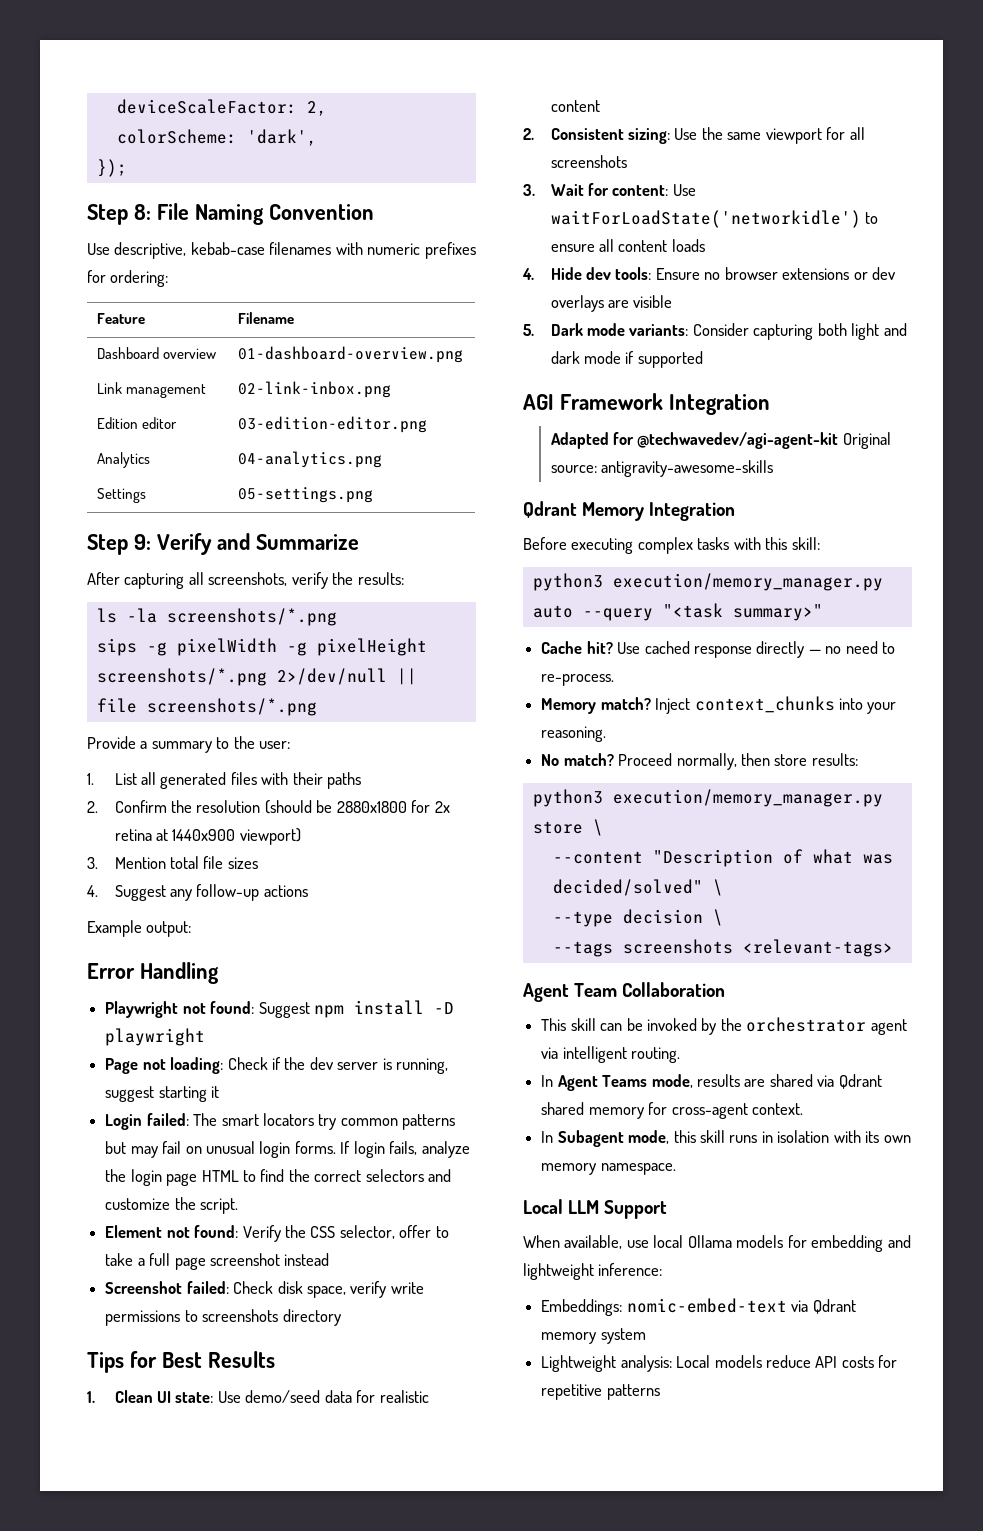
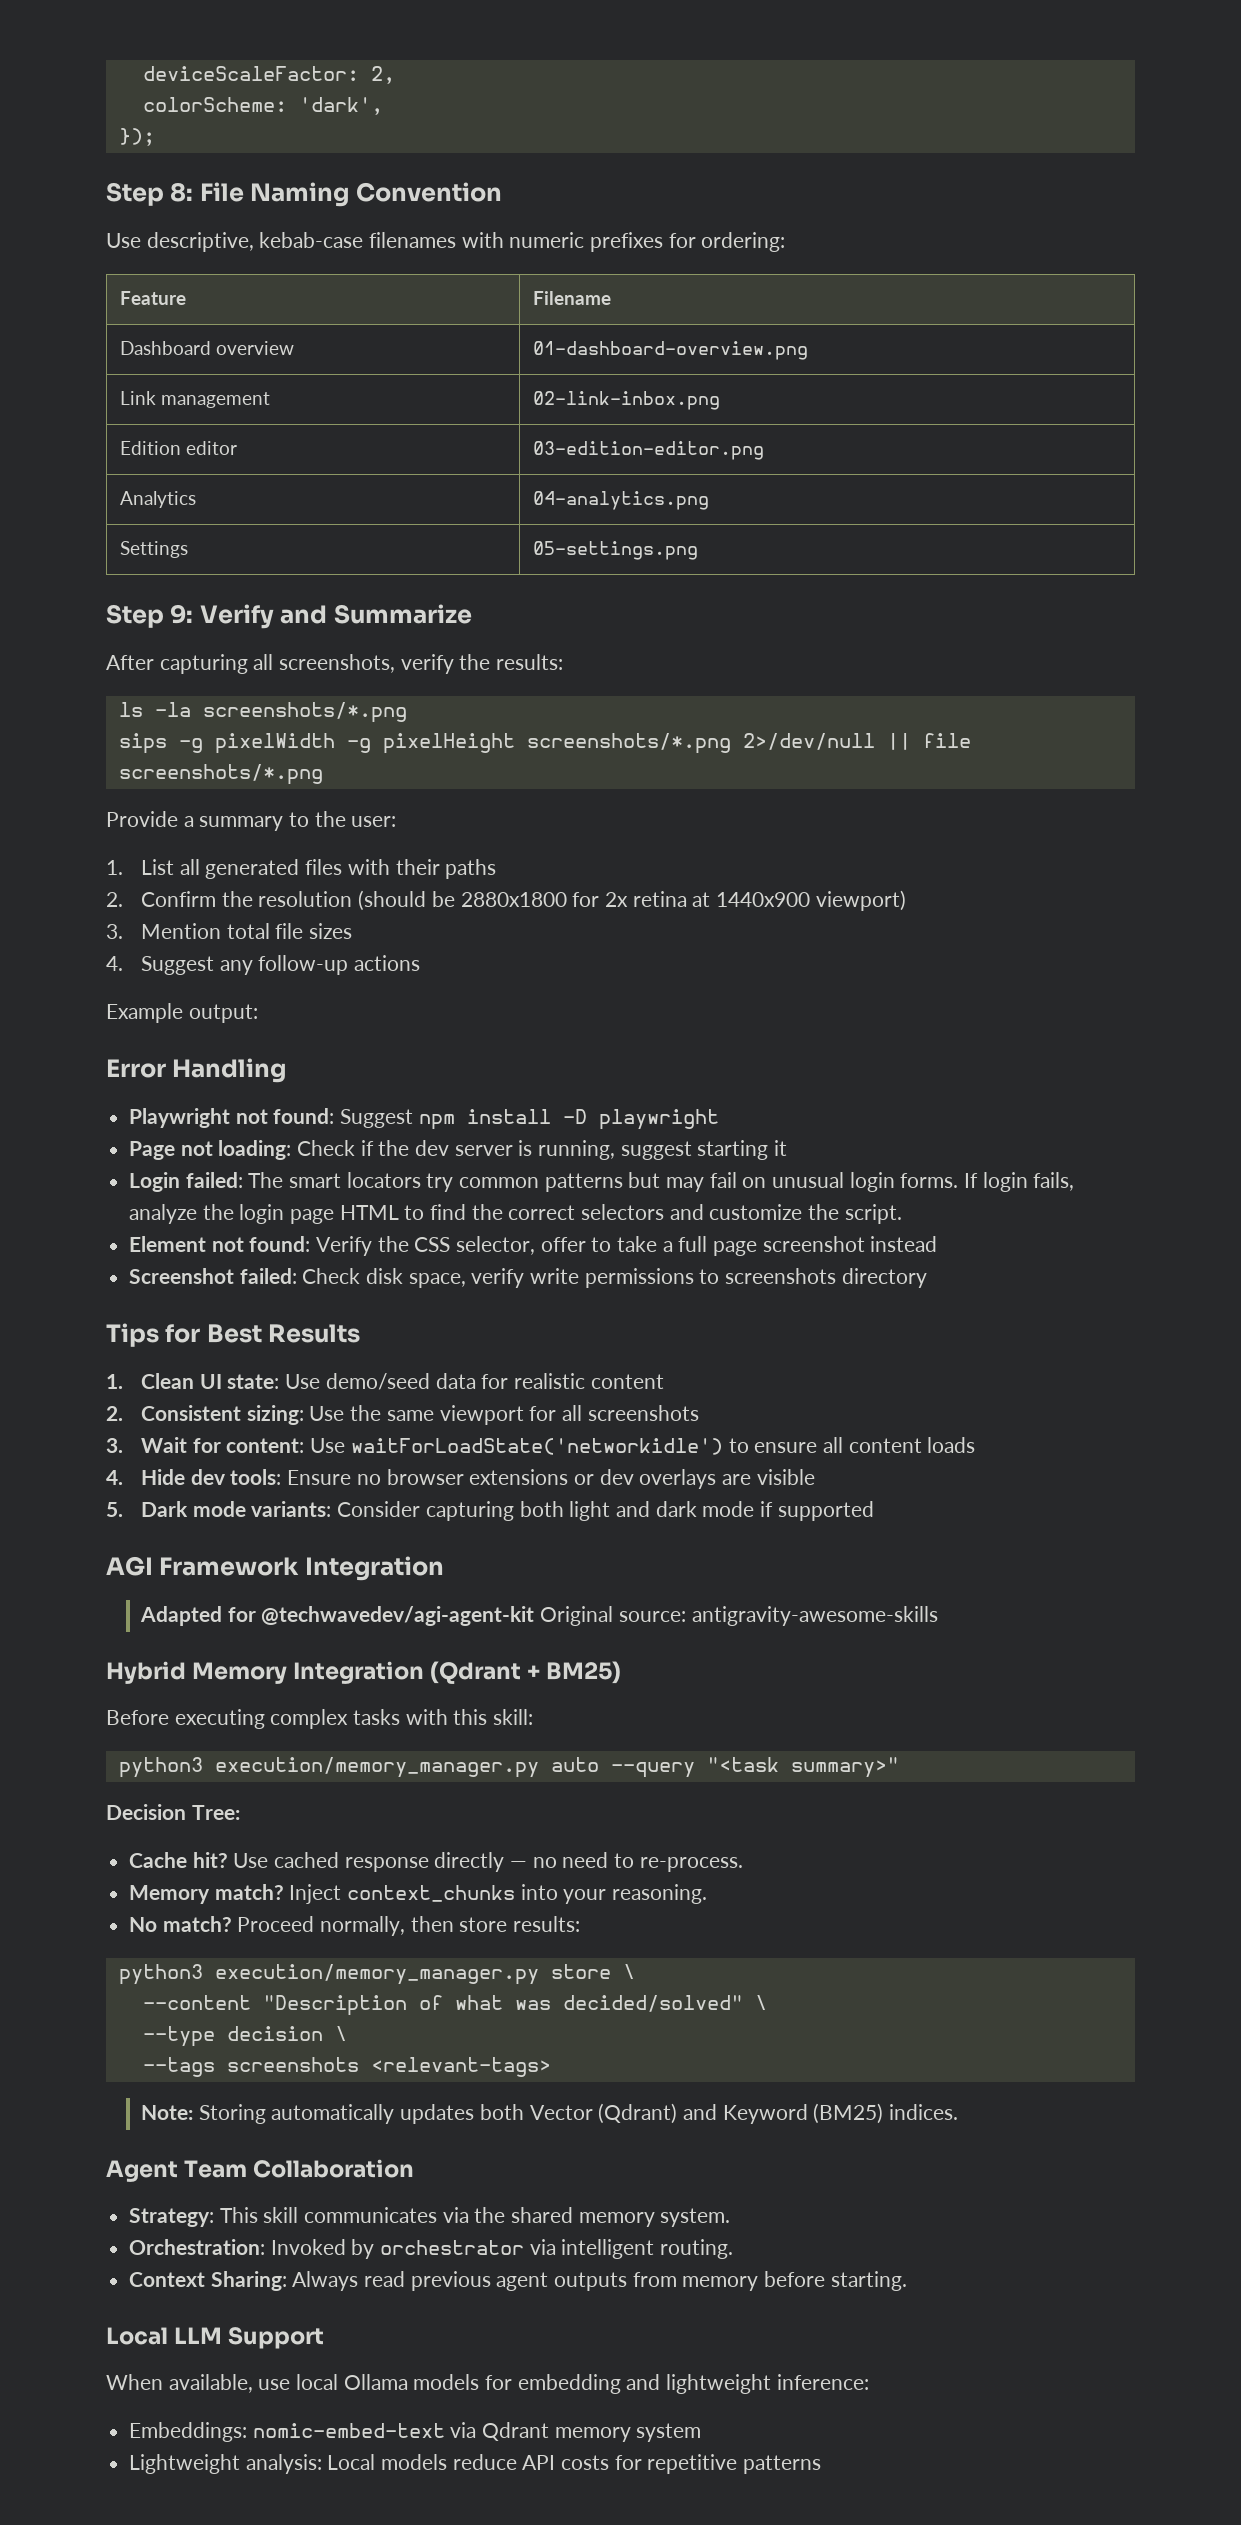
[523,501,577,518] Qdrant -> [106,1661,186,1684] Hybrid
(736, 511) none -> [430,1661,622,1684] (Qdrant + BM25)
(823, 612) none -> [106,1804,240,1820] // Decision Tree:
(893, 948) none -> [141,2103,958,2124] // Note: Storing automatically updates both Vector (Qdrant) and Keyword (BM25) indices.
(726, 989) none -> [129,2208,215,2227] Strategy:
[600,1017,907,1035] [541,1046,681,1063] [541,1074,882,1091] [541,1102,803,1119] [541,1130,911,1147] [541,1163,676,1175] can be invoked by the orchestrator agent via intelligent routing. // In Agent Teams mode, results are shared via Qdrant shared memory for cross-agent context. // In Subagent mode, this skill runs in isolation with its own memory namespace. -> [304,2207,731,2227] [129,2239,734,2259] [129,2271,907,2291] communicates via the shared memory system. // Orchestration: Invoked by orchestrator via intelligent routing. // Context Sharing: Always read previous agent outputs from memory before starting.

